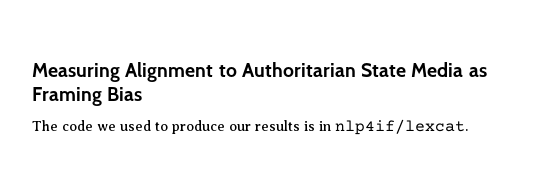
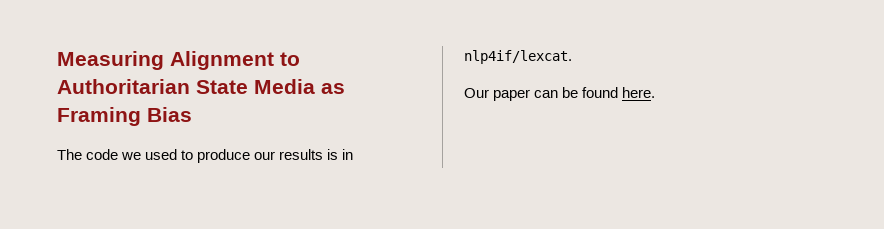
(468, 127) none -> [464,87,656,101] // Our paper can be found here.

